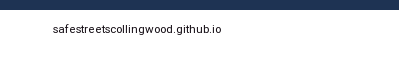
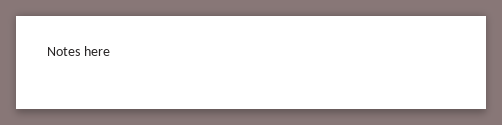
[53,24,221,35] safestreetscollingwood.github.io -> [47,46,110,56] Notes here

